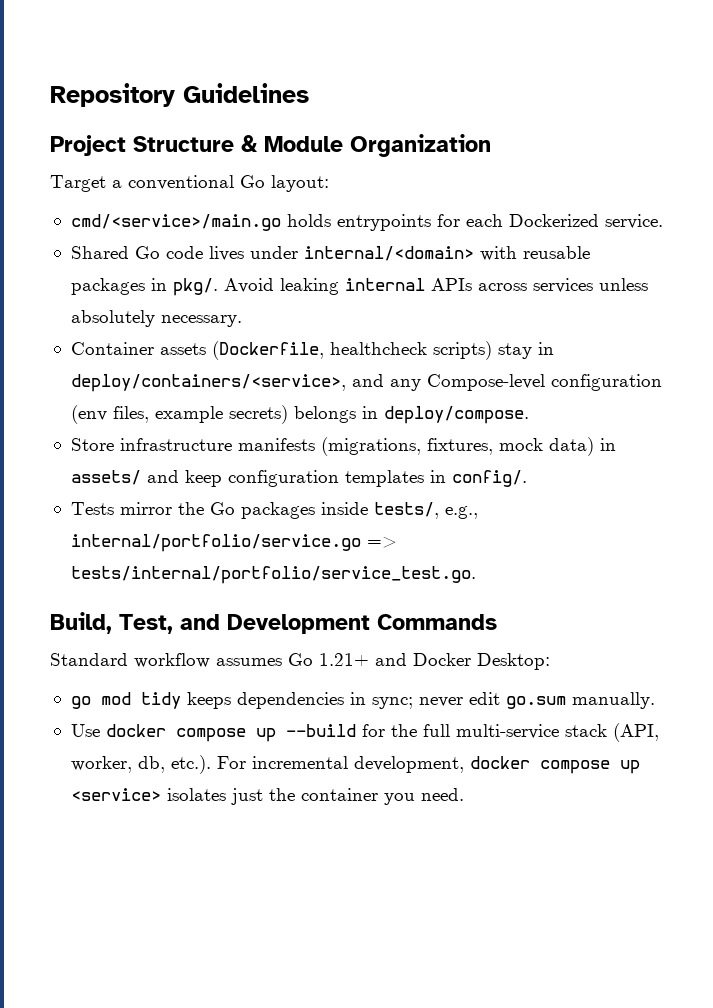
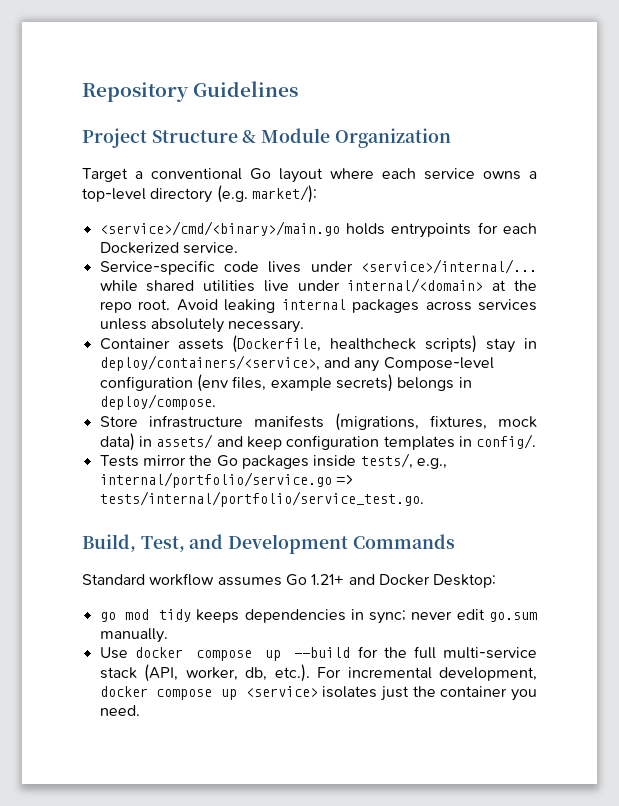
[271,175,329,192] [70,214,281,231] layout: // cmd/<service>/main.go -> [279,168,537,183] [82,185,317,203] [99,221,340,236] layout where each service owns a top-level directory (e.g. market/): // <service>/cmd/<binary>/main.go
[70,246,160,259] Shared Go -> [99,260,215,275] Service-specific
[303,246,590,261] [70,278,218,296] internal/<domain> with reusable packages in pkg/. -> [361,259,537,274] [99,278,537,293] [99,299,171,313] <service>/internal/... while shared utilities live under internal/<domain> at the repo root.
[430,278,472,291] APIs -> [352,299,420,313] packages

